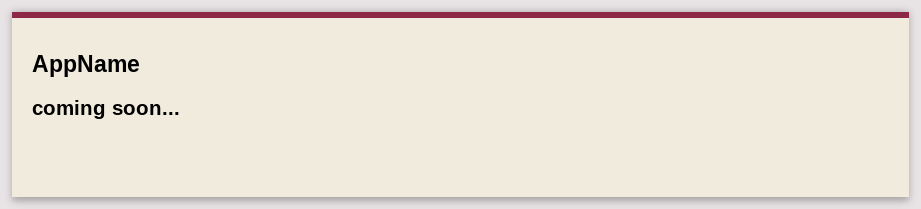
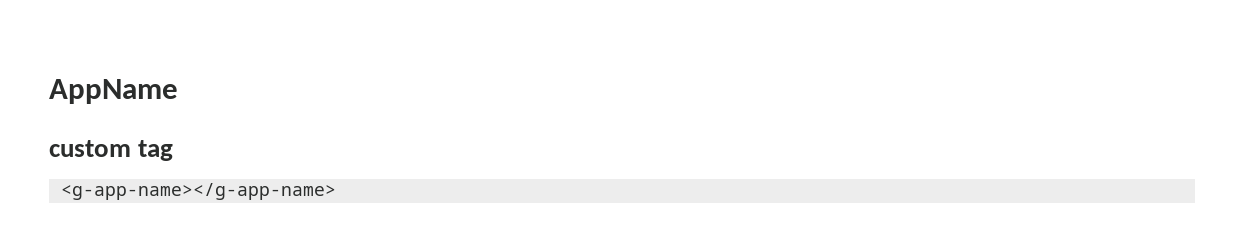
[32,100,180,119] coming soon... -> [49,140,174,161] [61,183,336,200] custom tag // <g-app-name></g-app-name>

